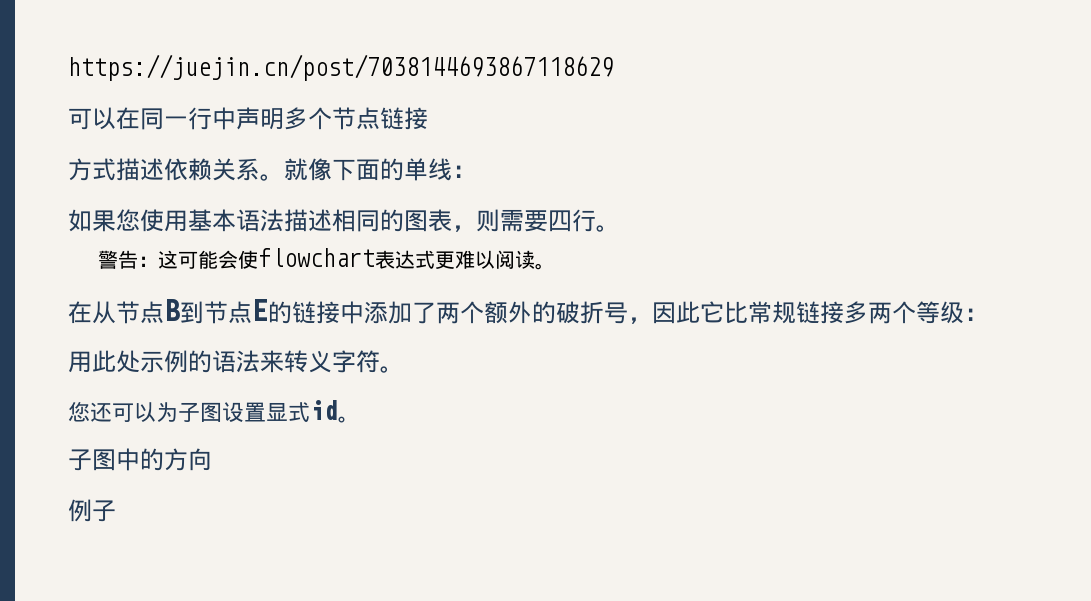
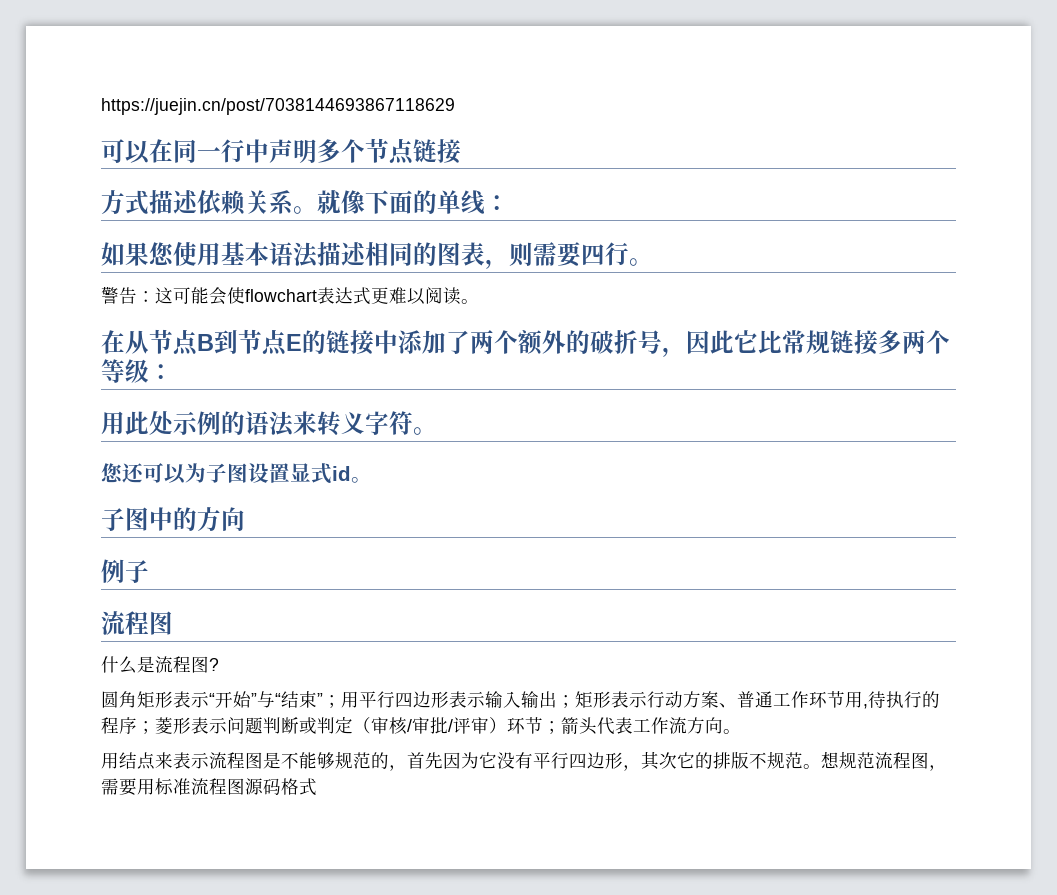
(116, 511) none -> [101,611,173,635] [101,656,219,674] [101,691,940,709] [101,716,741,735] [101,751,947,771] [101,778,317,796] // 流程图 // 什么是流程图? // 圆角矩形表示“开始”与“结束”；用平行四边形表示输入输出；矩形表示行动方案、普通工作环节用,待执行的程序；菱形表示问题判断或判定（审核/审批/评审）环节；箭头代表工作流方向。 // 用结点来表示流程图是不能够规范的，首先因为它没有平行四边形，其次它的排版不规范。想规范流程图，需要用标准流程图源码格式

